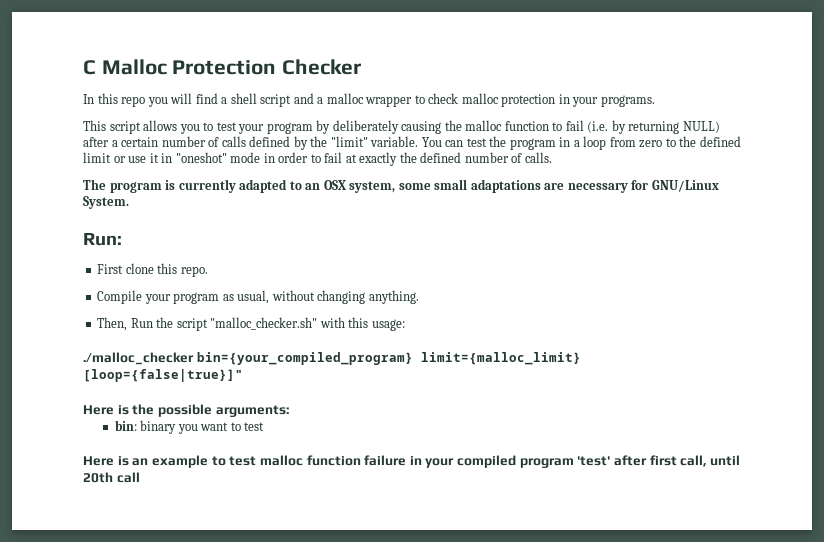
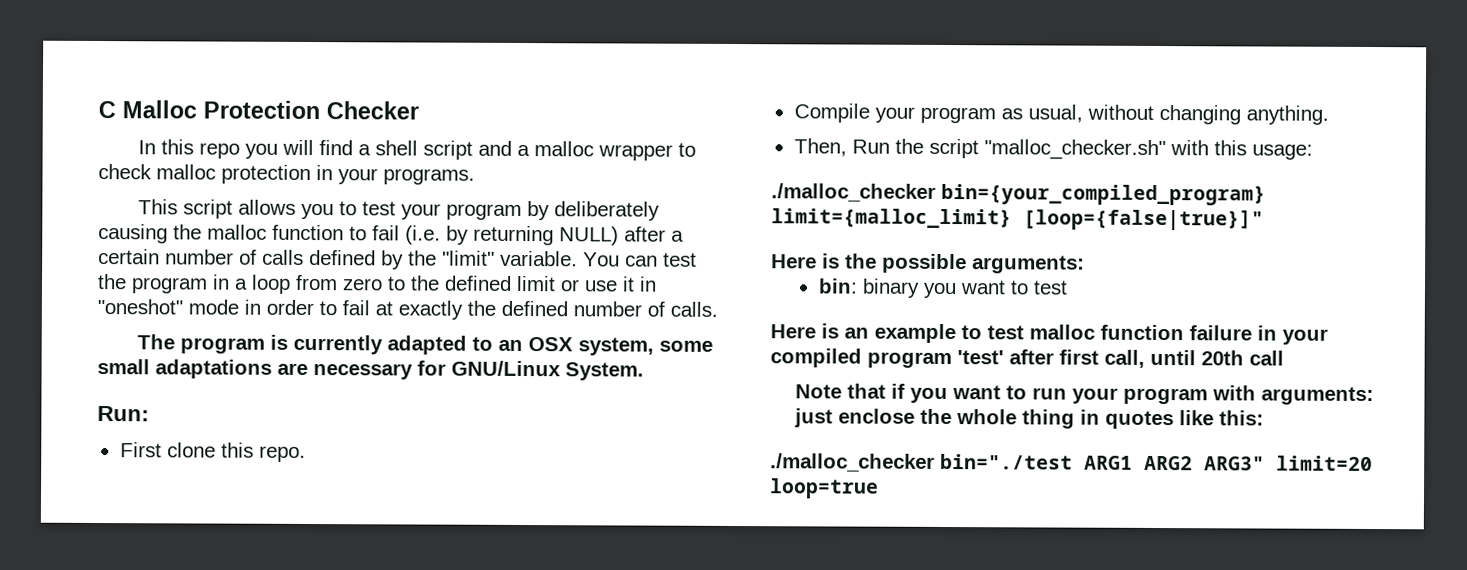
(140, 477) none -> [795,383,1375,406] [794,408,1265,430] [770,453,1373,472] [769,478,879,499] // Note that if you want to run your program with arguments: just enclose the whole thing in quotes like this: // ./malloc_checker bin="./test ARG1 ARG2 ARG3" limit=20 loop=true

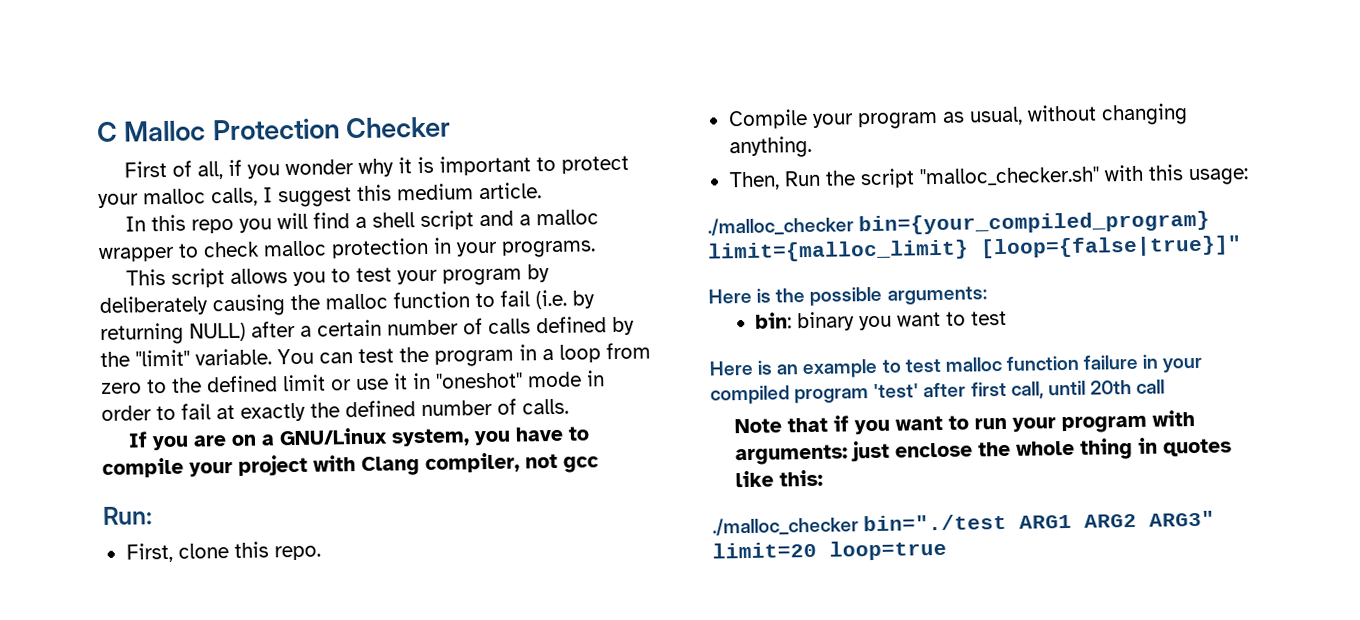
(419, 110) none -> [124,155,630,180] [98,182,542,209] // First of all, if you wonder why it is important to protect your malloc calls, I suggest this medium article.
[136,334,713,356] [97,359,644,381] The program is currently adapted to an OSX system, some small adaptations are necessary for GNU/Linux System. -> [128,426,591,451] [102,452,599,478] If you are on a GNU/Linux system, you have to compile your project with Clang compiler, not gcc
[119,442,162,458] First -> [125,542,173,563] First,

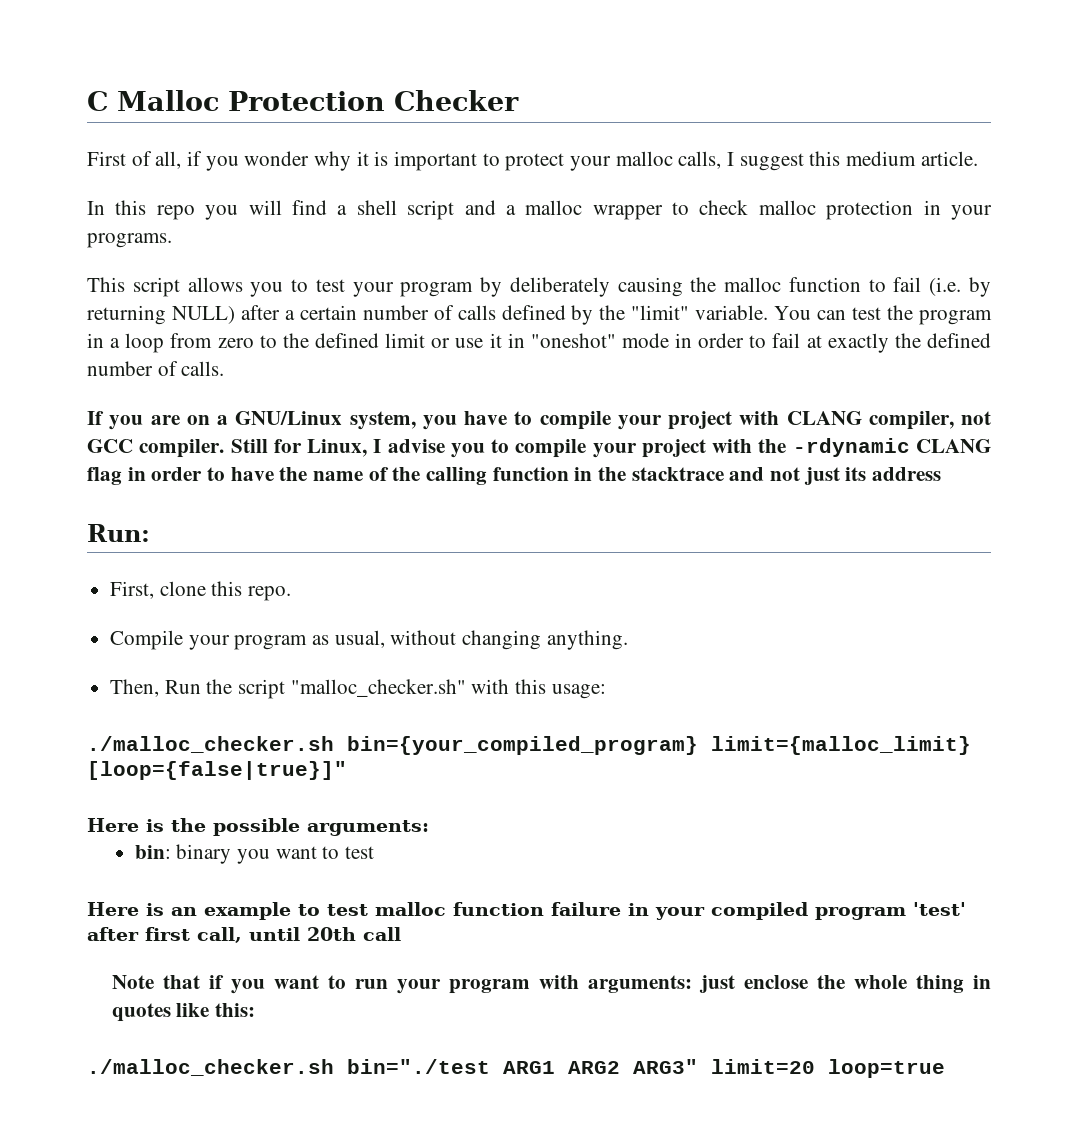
[361,456,420,476] Clang -> [786,411,862,425] CLANG
[563,456,599,473] gcc -> [87,438,991,458] [87,467,942,485] GCC compiler. Still for Linux, I advise you to compile your project with the -rdynamic CLANG flag in order to have the name of the calling function in the stacktrace and not just its address
[707,216,854,236] ./malloc_checker -> [87,736,334,753] ./malloc_checker.sh
[712,516,859,536] ./malloc_checker -> [87,1059,334,1076] ./malloc_checker.sh

